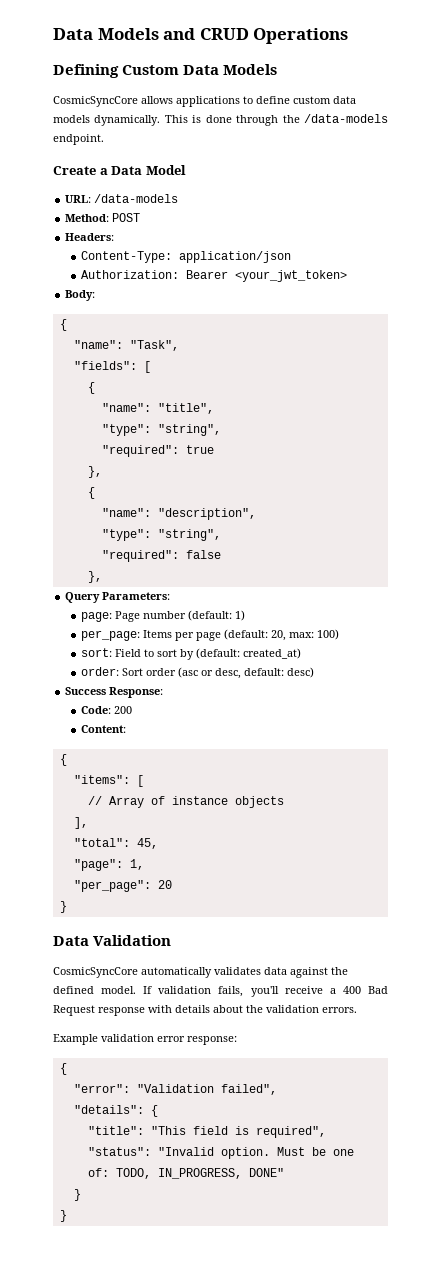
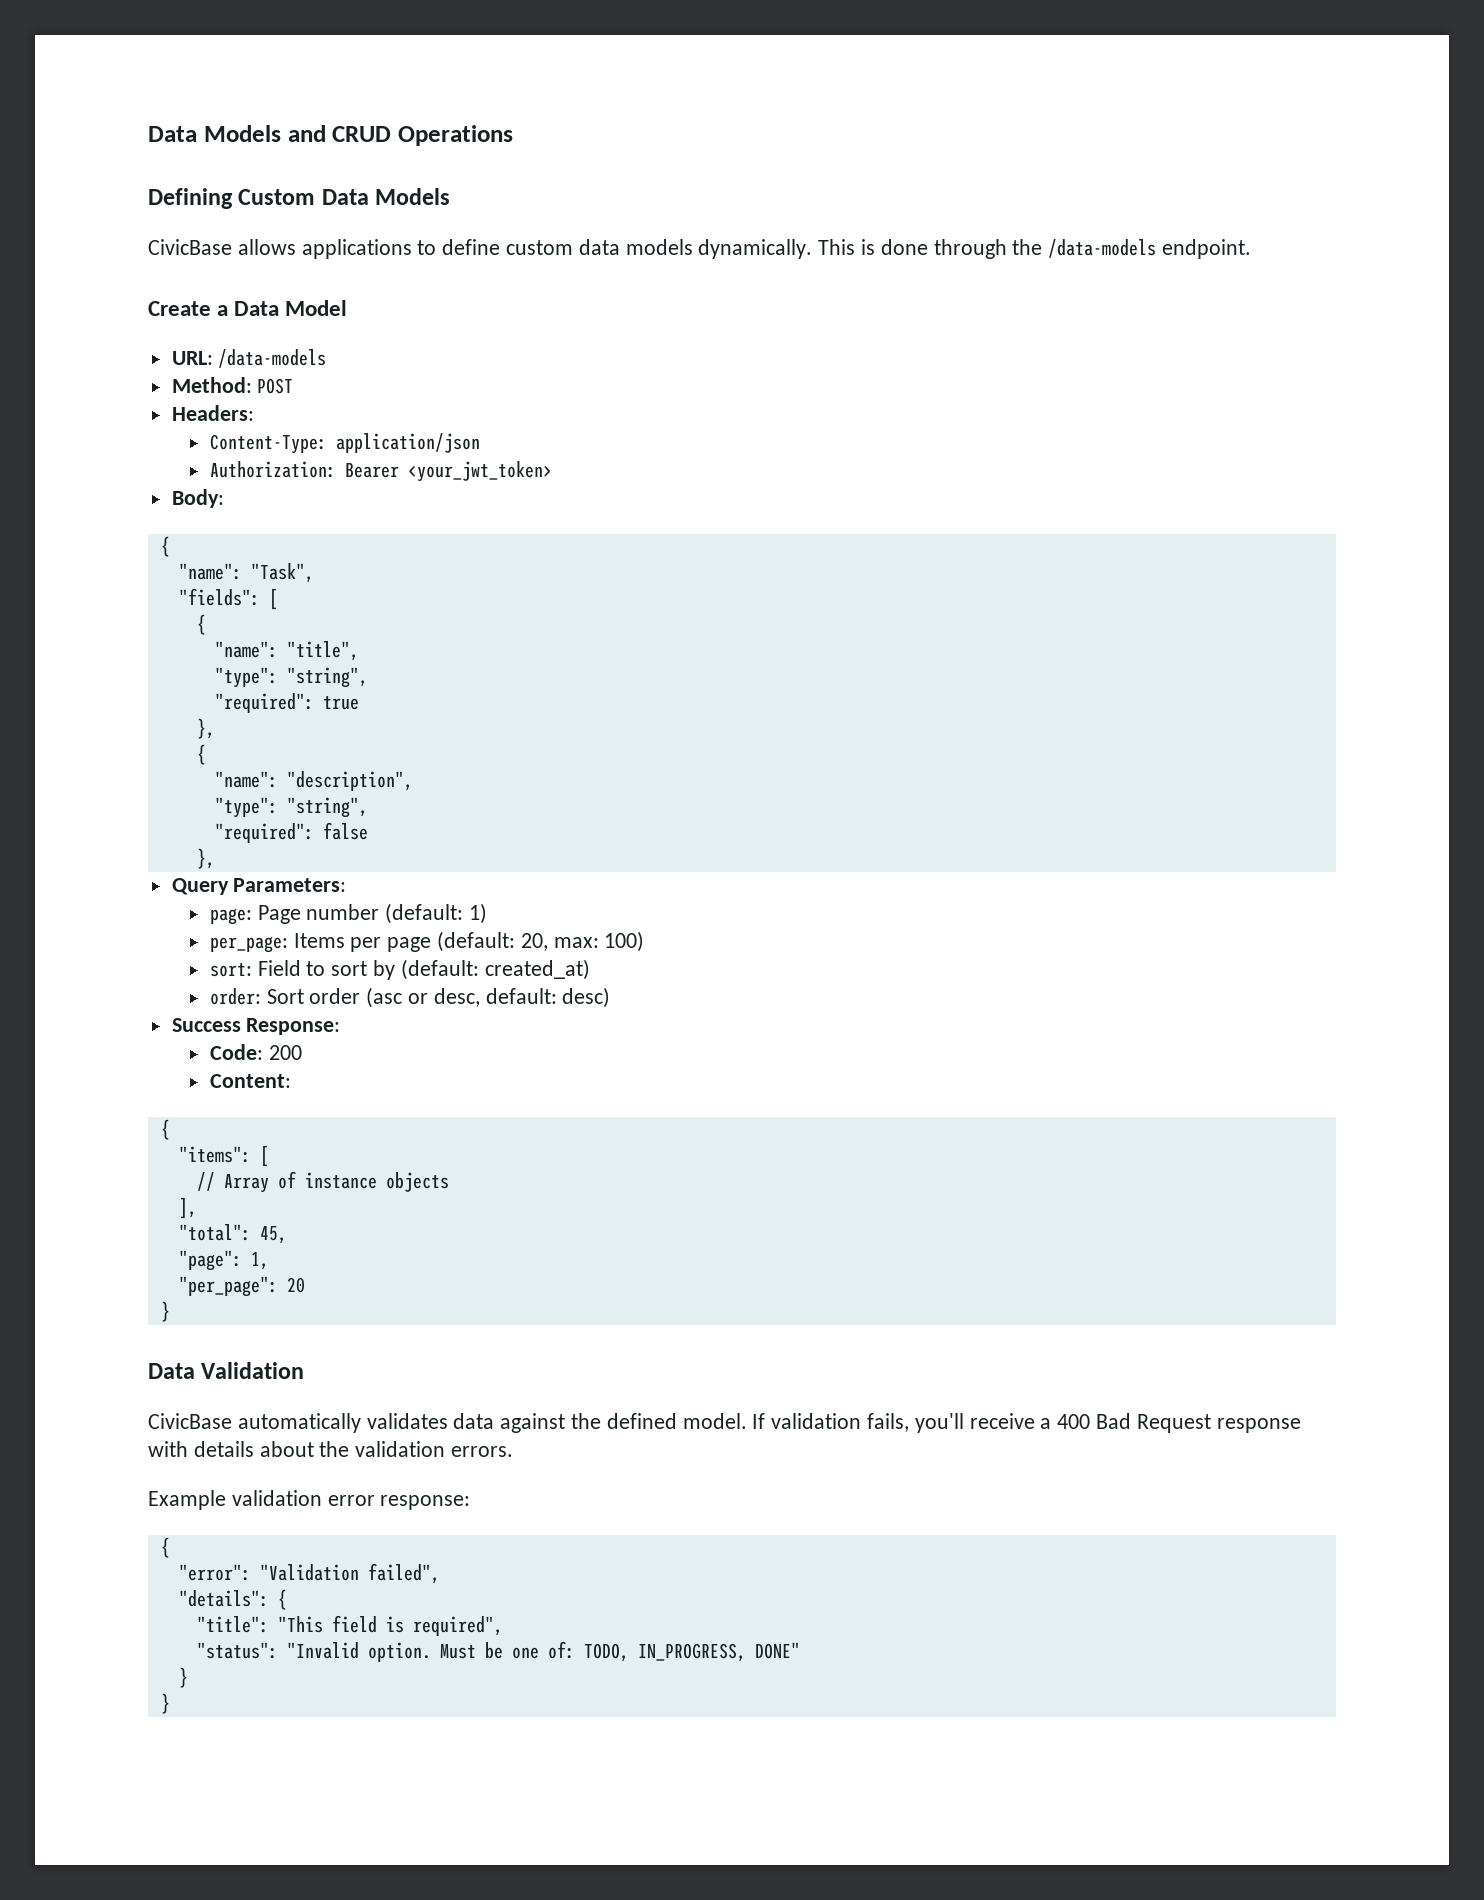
[53,96,138,107] CosmicSyncCore -> [148,239,232,255] CivicBase
[53,967,138,978] CosmicSyncCore -> [148,1413,232,1429] CivicBase

